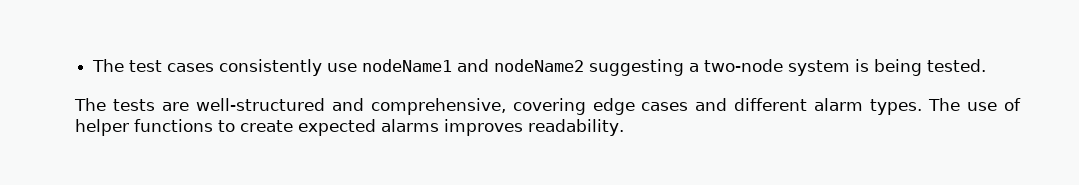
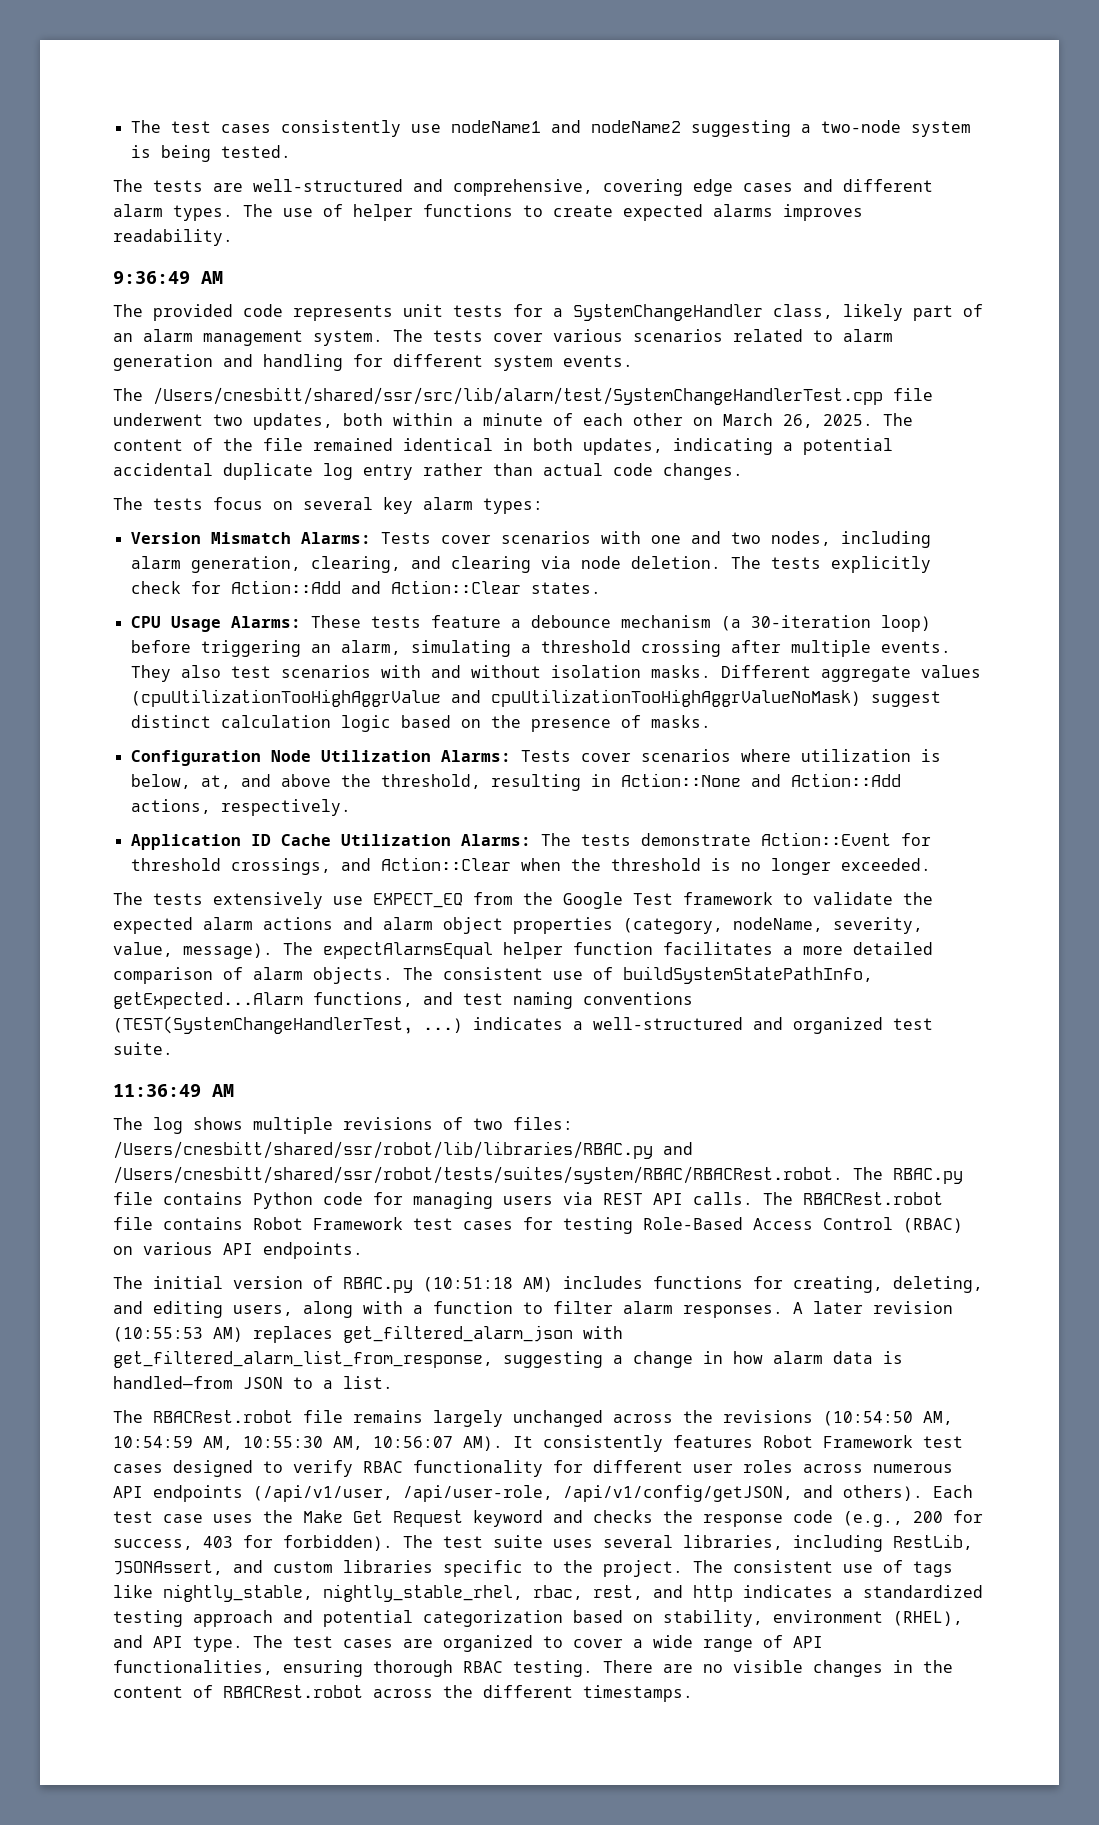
(624, 127) none -> [113,271,223,284] [113,304,983,321] [113,329,893,346] [113,354,633,371] [113,387,933,405] [113,413,913,430] [113,438,893,455] [113,463,743,480] [113,497,543,514] [130,531,931,548] [130,556,931,573] [130,580,601,594] [130,615,931,632] [130,640,951,657] [130,665,981,682] [130,689,941,707] [130,715,711,732] [130,749,941,766] [130,773,901,791] [130,799,351,816] [130,832,931,850] [130,857,931,875] [113,892,933,909] [113,917,923,934] [113,942,933,959] [113,966,873,984] [113,992,693,1009] [113,1016,933,1034] [113,1042,173,1055] [113,1084,234,1097] [113,1117,573,1134] [113,1141,693,1159] [113,1166,963,1184] [113,1192,943,1209] [113,1217,963,1234] [113,1242,363,1259] [113,1276,983,1293] [113,1301,953,1318] [113,1325,623,1343] [113,1350,903,1368] [113,1376,393,1389] [113,1410,953,1427] [113,1435,963,1452] [113,1460,953,1477] [113,1485,973,1502] [113,1510,983,1527] [113,1534,973,1552] [113,1560,953,1577] [113,1584,983,1602] [113,1610,963,1627] [113,1635,823,1652] [113,1660,953,1677] [113,1685,693,1702] // 9:36:49 AM // The provided code represents unit tests for a SystemChangeHandler class, likely part of an alarm management system. The tests cover various scenarios related to alarm generation and handling for different system events. // The /Users/cnesbitt/shared/ssr/src/lib/alarm/test/SystemChangeHandlerTest.cpp file underwent two updates, both within a minute of each other on March 26, 2025. The content of the file remained identical in both updates, indicating a potential accidental duplicate log entry rather than actual code changes. // The tests focus on several key alarm types: // Version Mismatch Alarms: Tests cover scenarios with one and two nodes, including alarm generation, clearing, and clearing via node deletion. The tests explicitly check for Action::Add and Action::Clear states. // CPU Usage Alarms: These tests feature a debounce mechanism (a 30-iteration loop) before triggering an alarm, simulating a threshold crossing after multiple events. They also test scenarios with and without isolation masks. Different aggregate values (cpuUtilizationTooHighAggrValue and cpuUtilizationTooHighAggrValueNoMask) suggest distinct calculation logic based on the presence of masks. // Configuration Node Utilization Alarms: Tests cover scenarios where utilization is below, at, and above the threshold, resulting in Action::None and Action::Add actions, respectively. // Application ID Cache Utilization Alarms: The tests demonstrate Action::Event for threshold crossings, and Action::Clear when the threshold is no longer exceeded. // The tests extensively use EXPECT_EQ from the Google Test framework to validate the expected alarm actions and alarm object properties (category, nodeName, severity, value, message). The expectAlarmsEqual helper function facilitates a more detailed comparison of alarm objects. The consistent use of buildSystemStatePathInfo, getExpected...Alarm functions, and test naming conventions (TEST(SystemChangeHandlerTest, ...) indicates a well-structured and organized test suite. // 11:36:49 AM // The log shows multiple revisions of two files: /Users/cnesbitt/shared/ssr/robot/lib/libraries/RBAC.py and /Users/cnesbitt/shared/ssr/robot/tests/suites/system/RBAC/RBACRest.robot. The RBAC.py file contains Python code for managing users via REST API calls. The RBACRest.robot file contains Robot Framework test cases for testing Role-Based Access Control (RBAC) on various API endpoints. // The initial version of RBAC.py (10:51:18 AM) includes functions for creating, deleting, and editing users, along with a function to filter alarm responses. A later revision (10:55:53 AM) replaces get_filtered_alarm_json with get_filtered_alarm_list_from_response, suggesting a change in how alarm data is handled—from JSON to a list. // The RBACRest.robot file remains largely unchanged across the revisions (10:54:50 AM, 10:54:59 AM, 10:55:30 AM, 10:56:07 AM). It consistently features Robot Framework test cases designed to verify RBAC functionality for different user roles across numerous API endpoints (/api/v1/user, /api/user-role, /api/v1/config/getJSON, and others). Each test case uses the Make Get Request keyword and checks the response code (e.g., 200 for success, 403 for forbidden). The test suite uses several libraries, including RestLib, JSONAssert, and custom libraries specific to the project. The consistent use of tags like nightly_stable, nightly_stable_rhel, rbac, rest, and http indicates a standardized testing approach and potential categorization based on stability, environment (RHEL), and API type. The test cases are organized to cover a wide range of API functionalities, ensuring thorough RBAC testing. There are no visible changes in the content of RBACRest.robot across the different timestamps.

